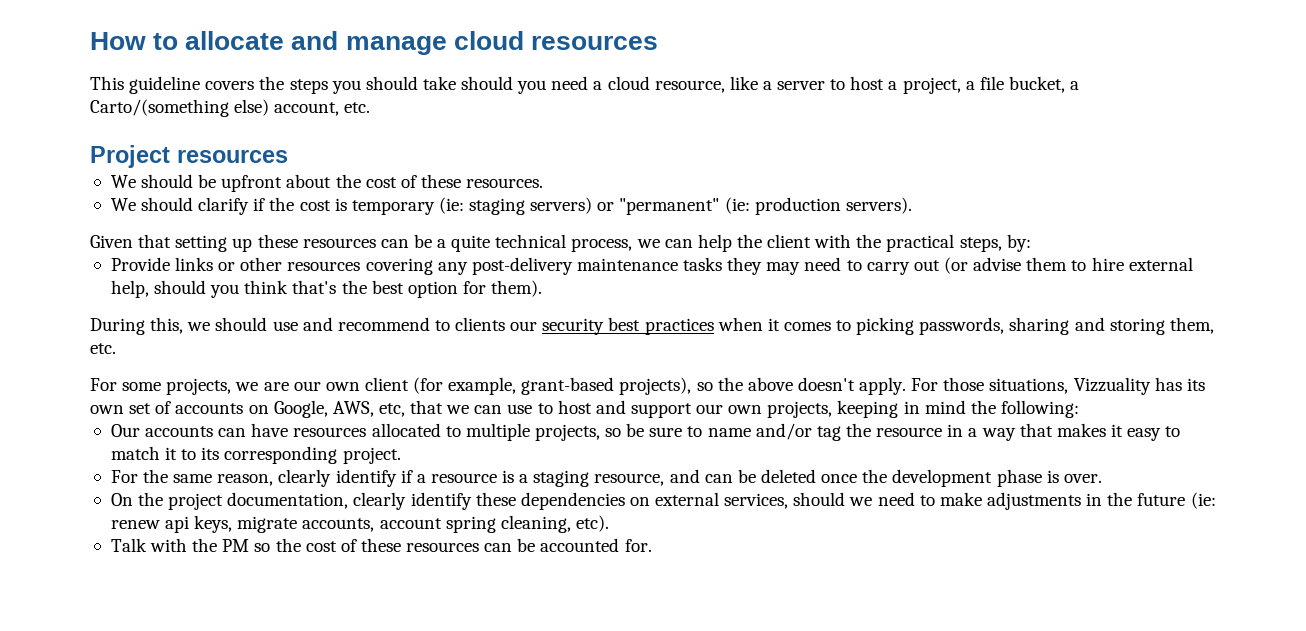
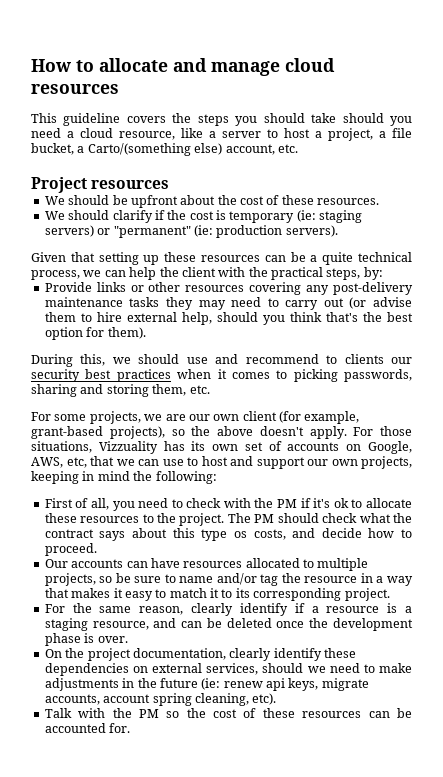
(1079, 409) none -> [44,498,413,511] [44,513,413,526] [44,528,412,541] [44,543,97,556] // First of all, you need to check with the PM if it's ok to allocate these resources to the project. The PM should check what the contract says about this type os costs, and decide how to proceed.

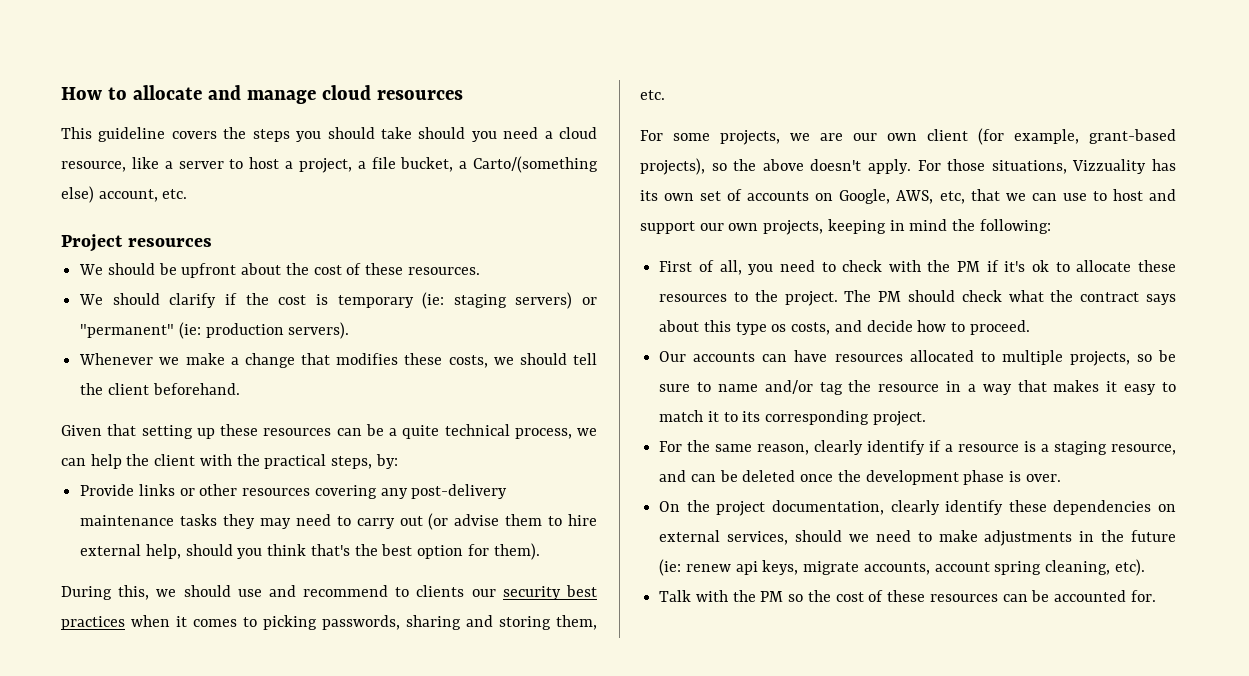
(338, 231) none -> [79,353,598,368] [80,383,240,395] // Whenever we make a change that modifies these costs, we should tell the client beforehand.

